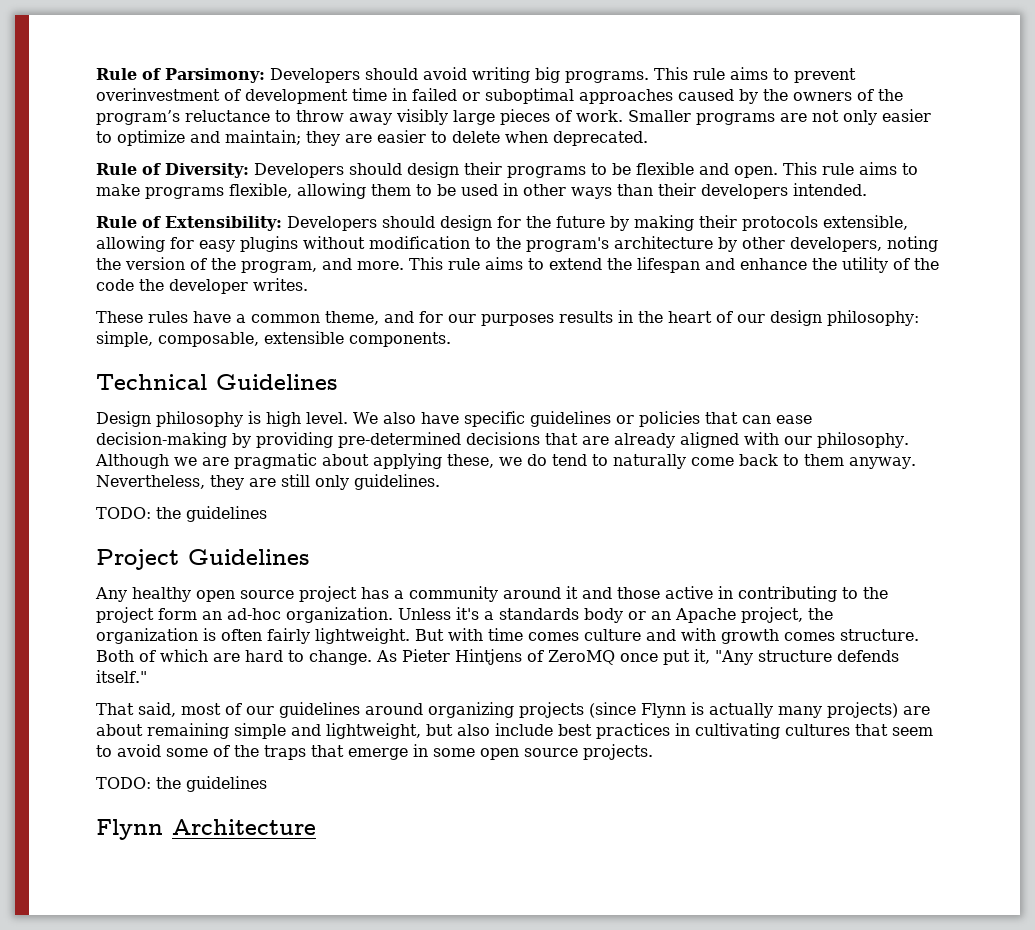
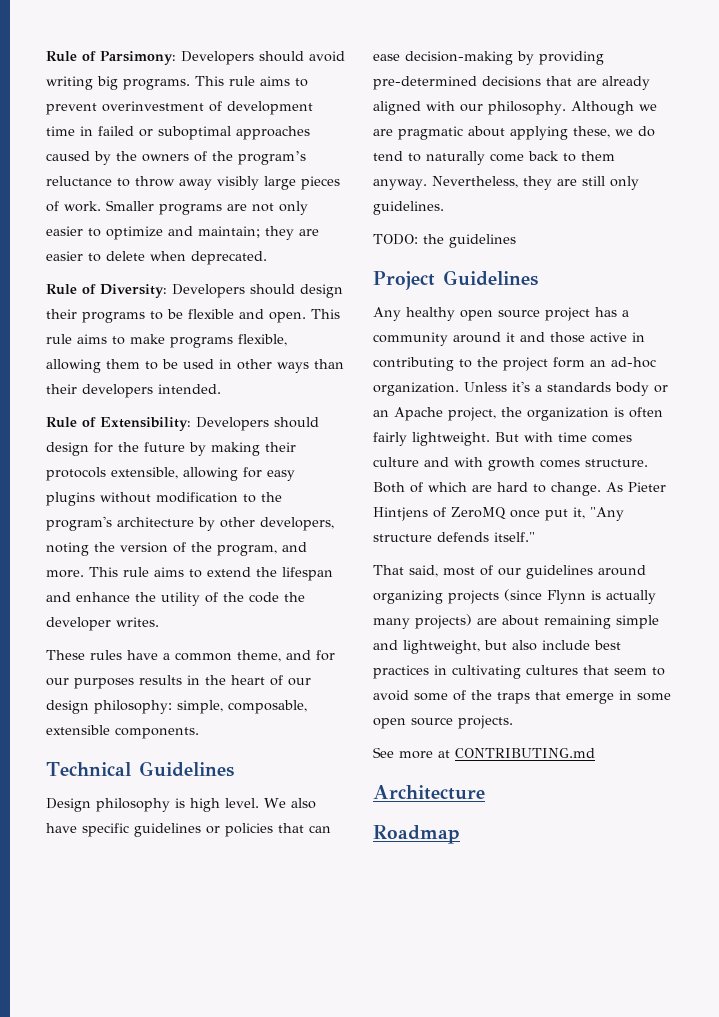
[96,776,267,792] [96,819,163,840] TODO: the guidelines // Flynn -> [373,747,595,759] See more at CONTRIBUTING.md //
(316, 827) none -> [373,825,460,844] // Roadmap

